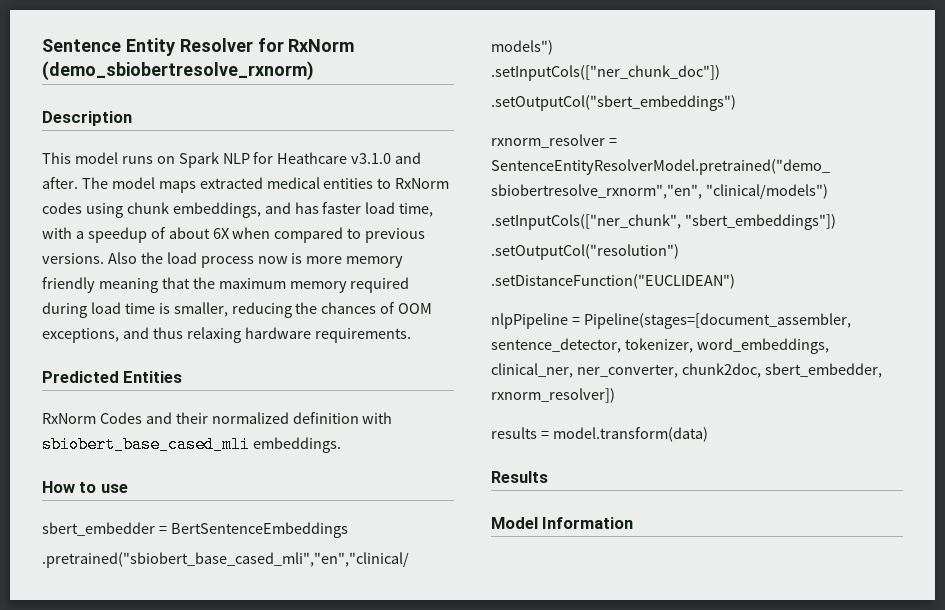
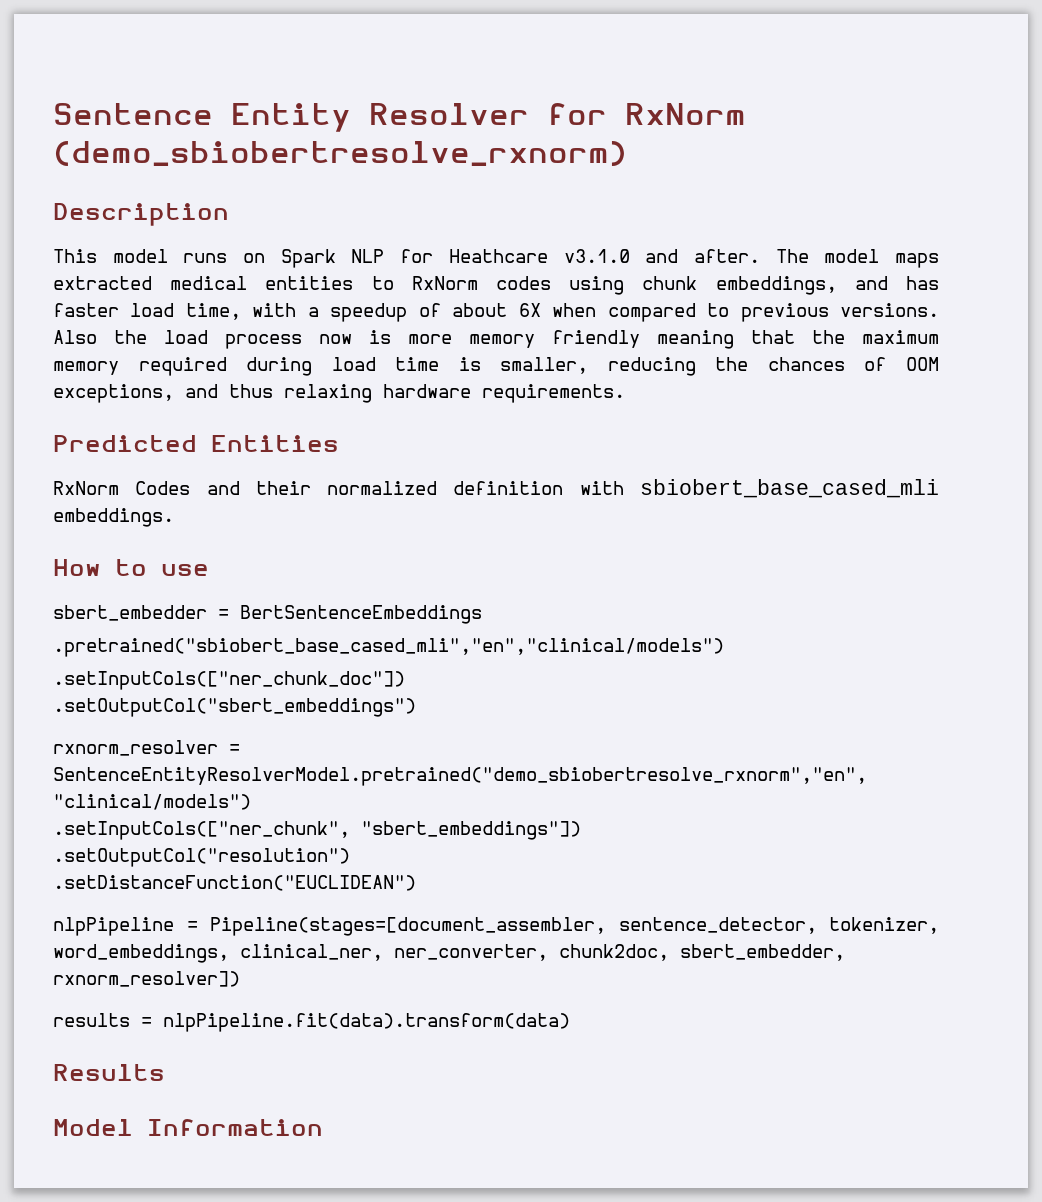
[552,427,708,442] model.transform(data) -> [163,1013,570,1032] nlpPipeline.fit(data).transform(data)

